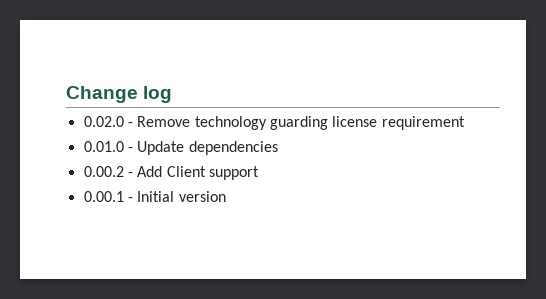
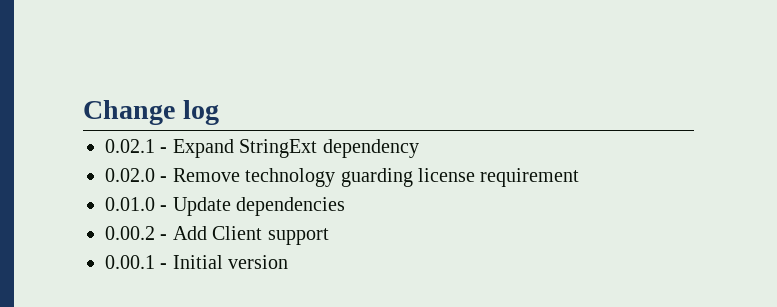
(173, 94) none -> [105,139,419,158] // 0.02.1 - Expand StringExt dependency

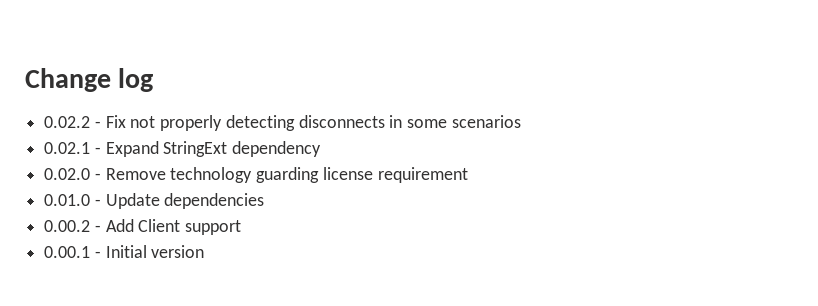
(219, 112) none -> [44,115,521,131] // 0.02.2 - Fix not properly detecting disconnects in some scenarios

